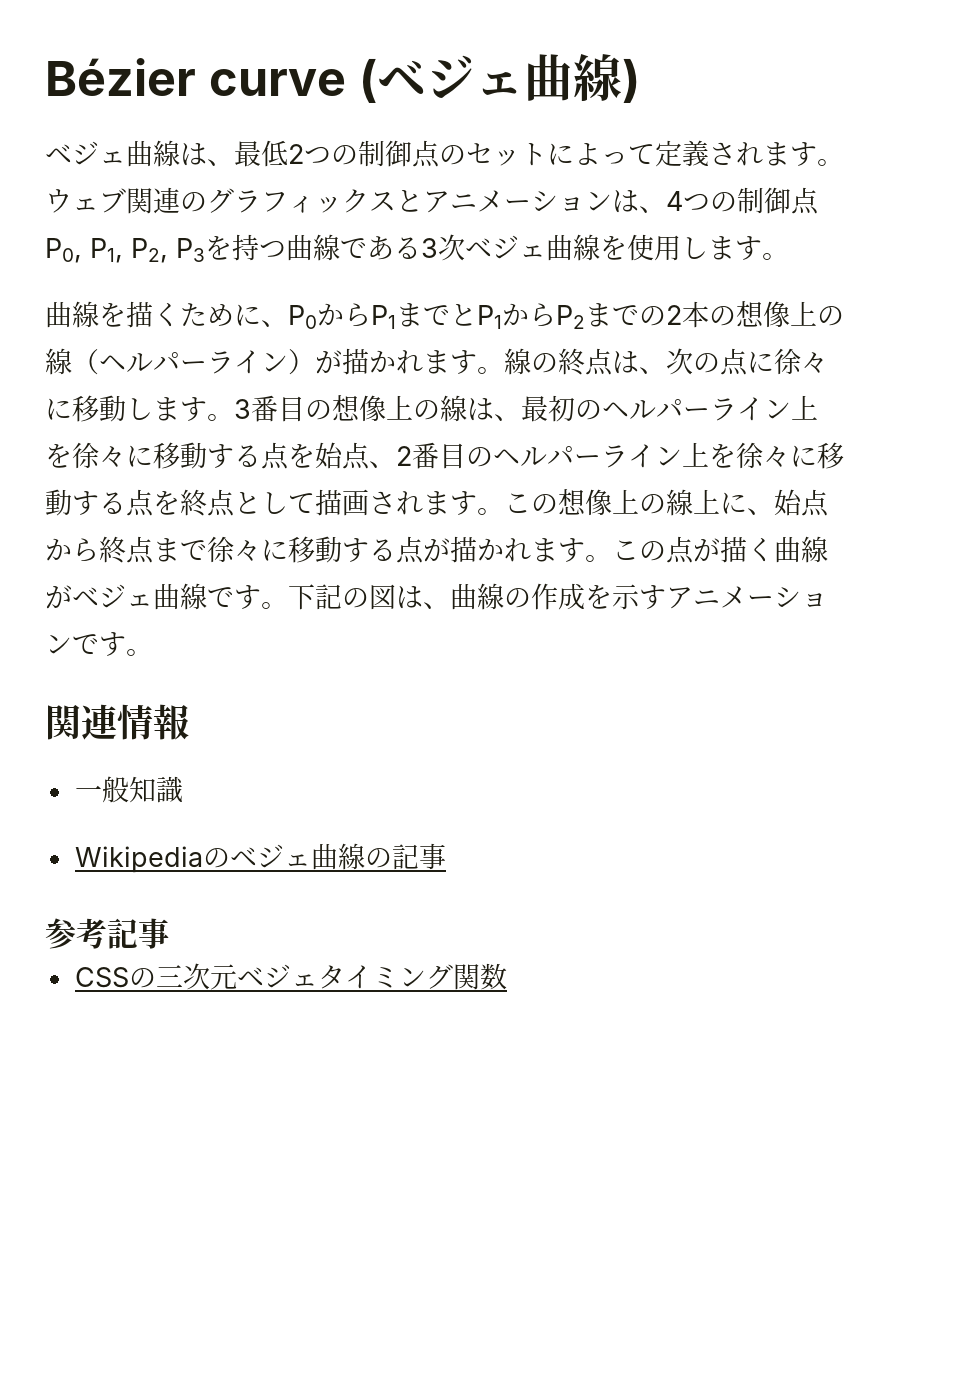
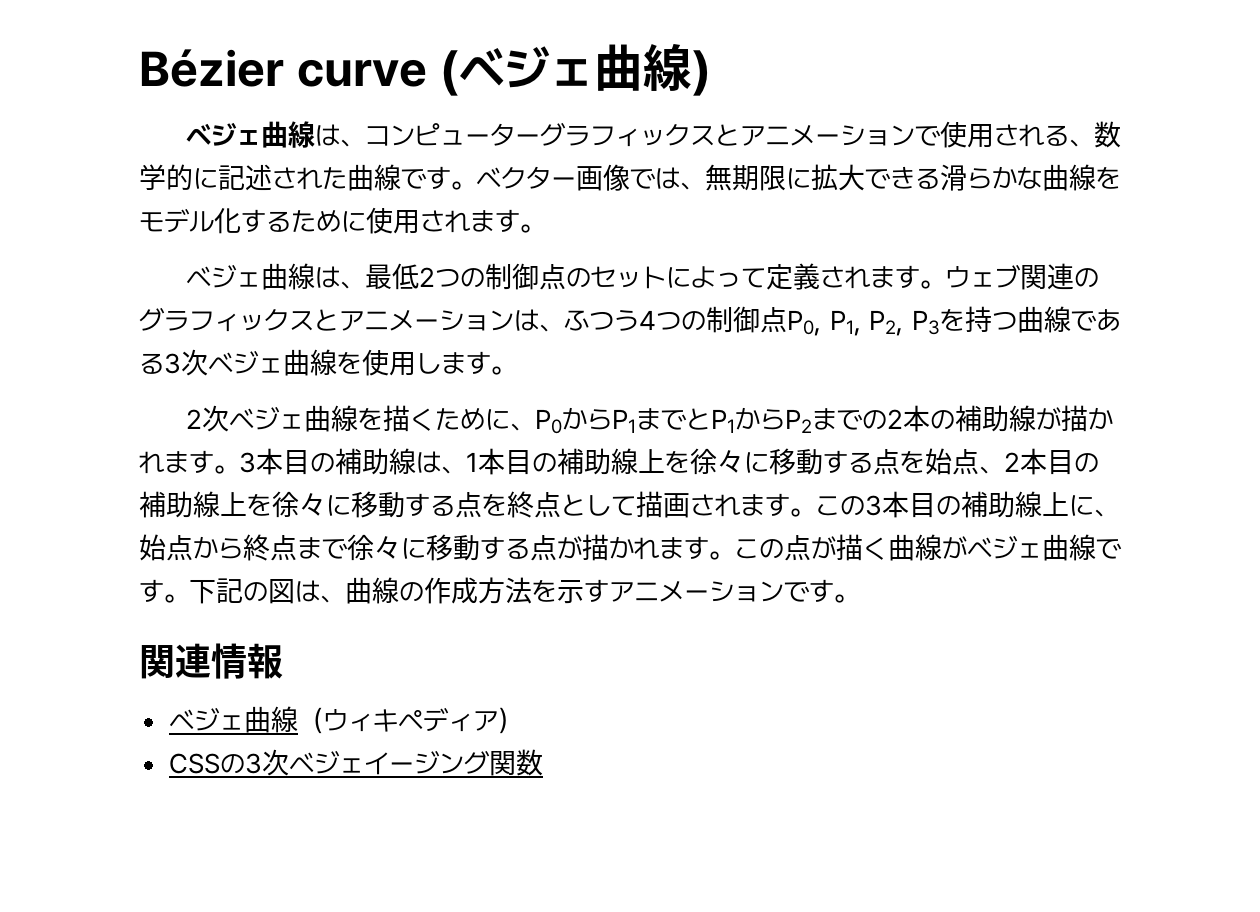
(641, 80) none -> [185,121,1121,148] [139,164,1121,191] [139,207,545,234] // ベジェ曲線は、コンピューターグラフィックスとアニメーションで使用される、数学的に記述された曲線です。ベクター画像では、無期限に拡大できる滑らかな曲線をモデル化するために使用されます。
(666, 209) none -> [564,310,639,331] ふつう
(789, 256) none -> [185,405,304,432] 2次ベジェ
[736,301,844,328] [45,348,828,376] [45,395,791,422] 想像上の線（ヘルパーライン）が描かれます。線の終点は、次の点に徐々に移動します。3番目の想像上の線は、最初のヘルパーライン -> [954,405,1113,432] [139,448,638,475] 補助線が描かれます。3本目の補助線は、1本目の補助線
[412,442,682,469] 番目のヘルパーライン -> [1020,448,1099,475] [139,491,220,518] 本目の補助線
[558,489,666,516] 想像上の -> [865,491,1015,518] 3本目の補助
(585, 596) none -> [478,577,532,604] 方法
[74,776,183,803] [74,843,446,873] [45,918,169,949] [74,963,399,990] 一般知識 // Wikipediaのベジェ曲線の記事 // 参考記事 // CSSの三次元ベジェタイミ -> [168,706,523,734] [168,749,440,776] ベジェ曲線（ウィキペディア） // CSSの3次ベジェイージ

